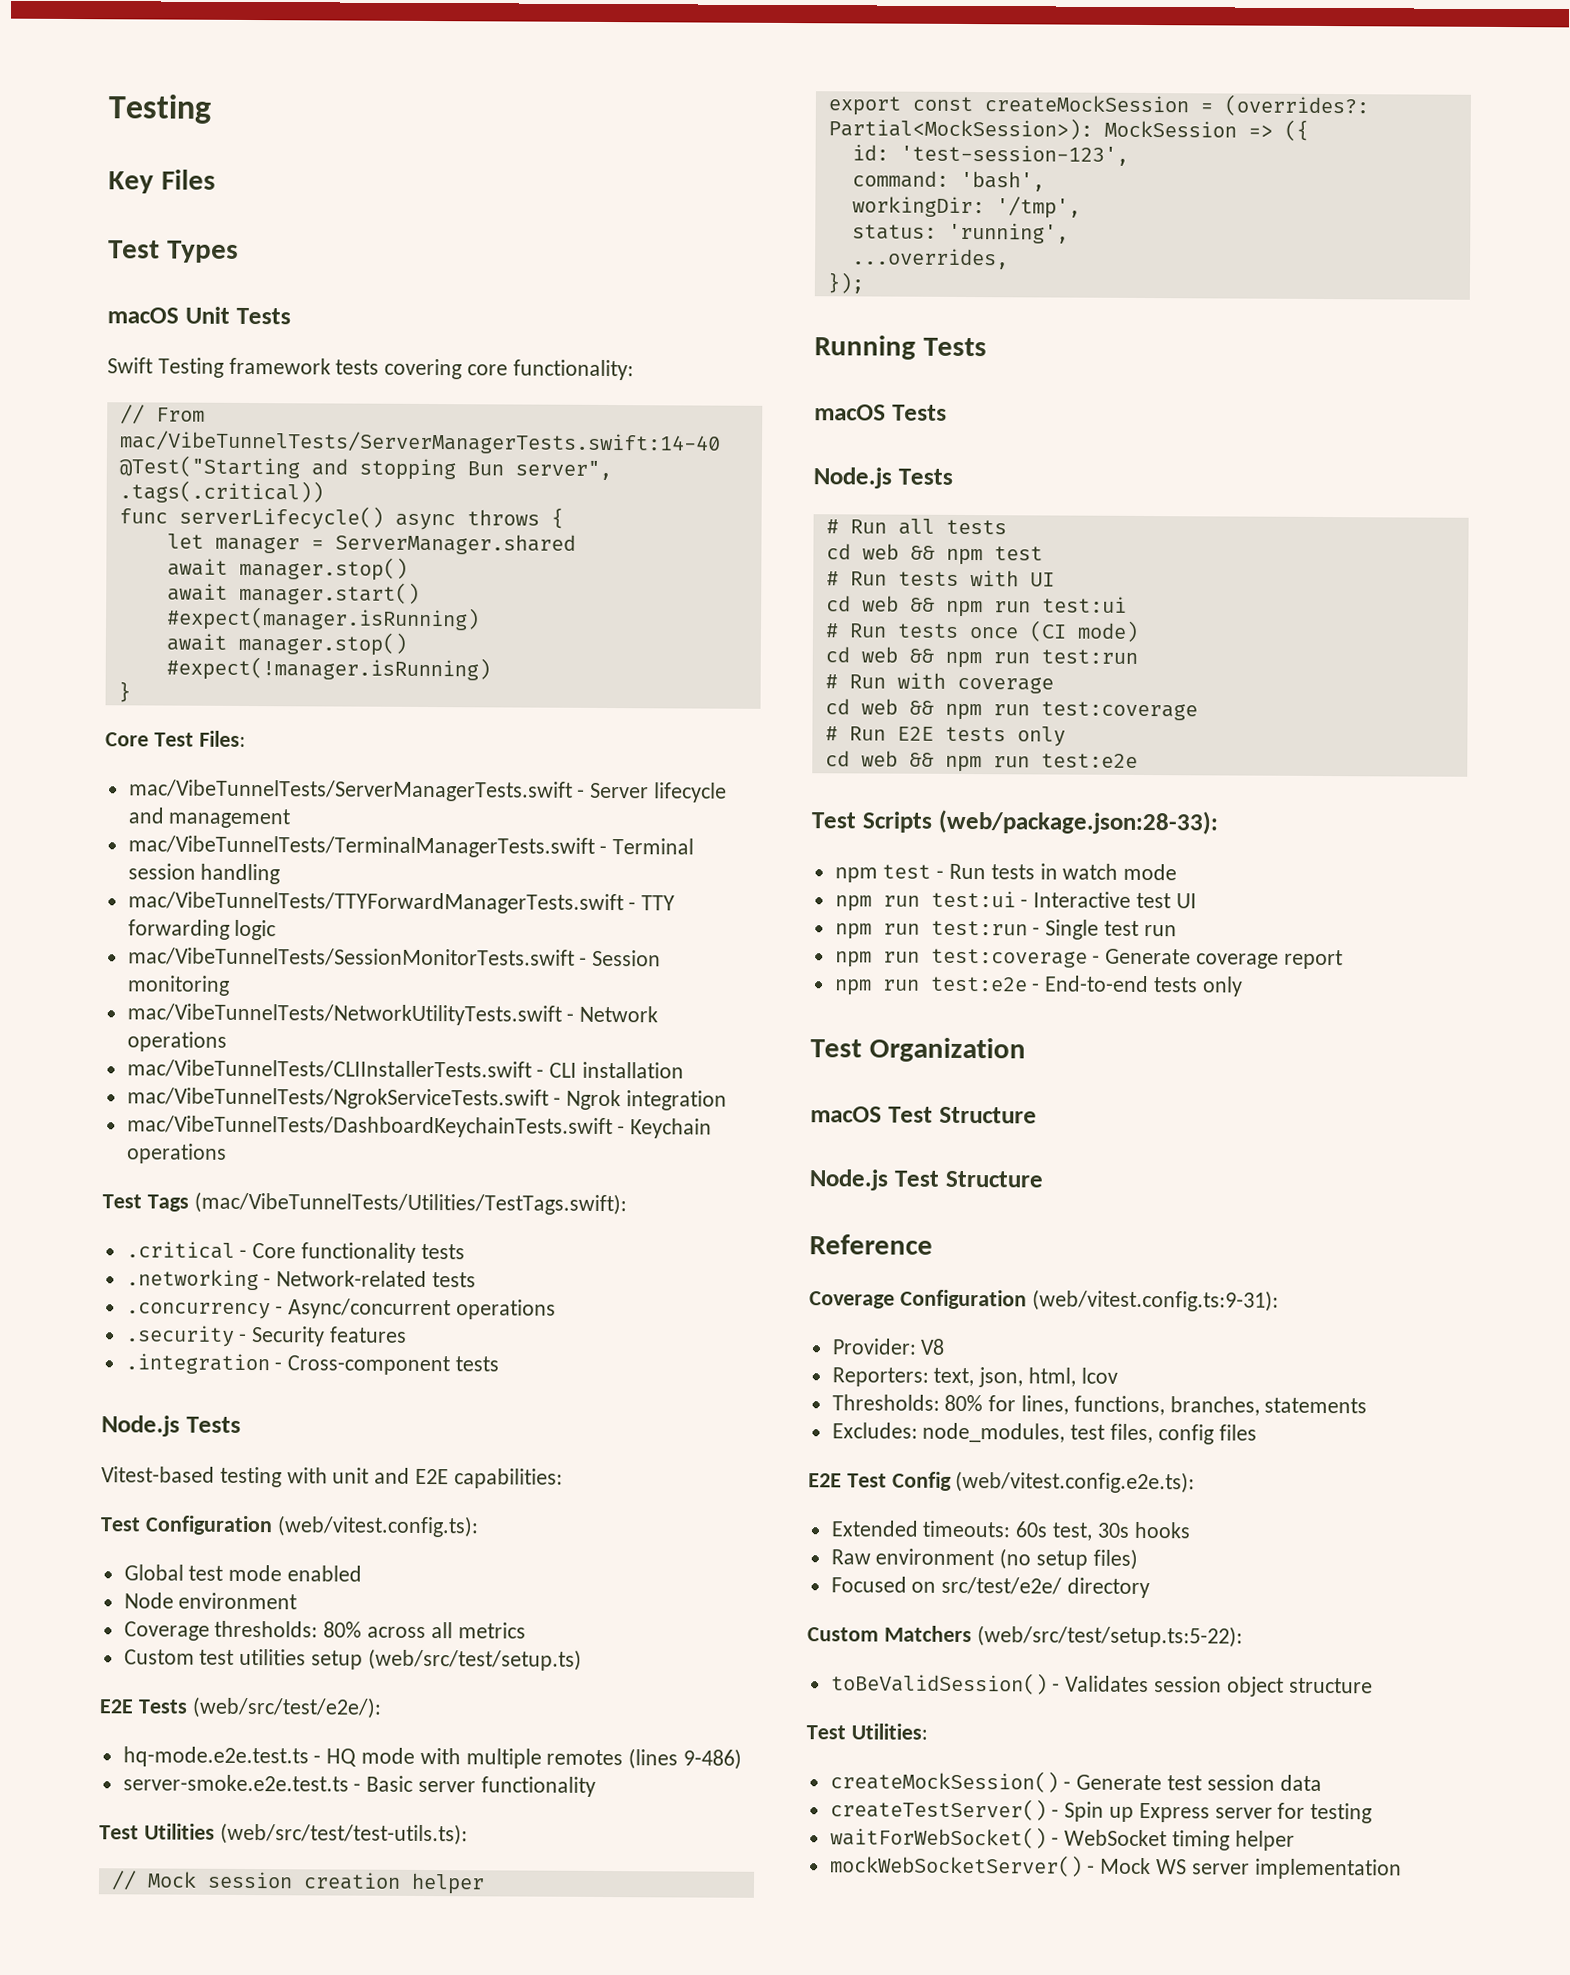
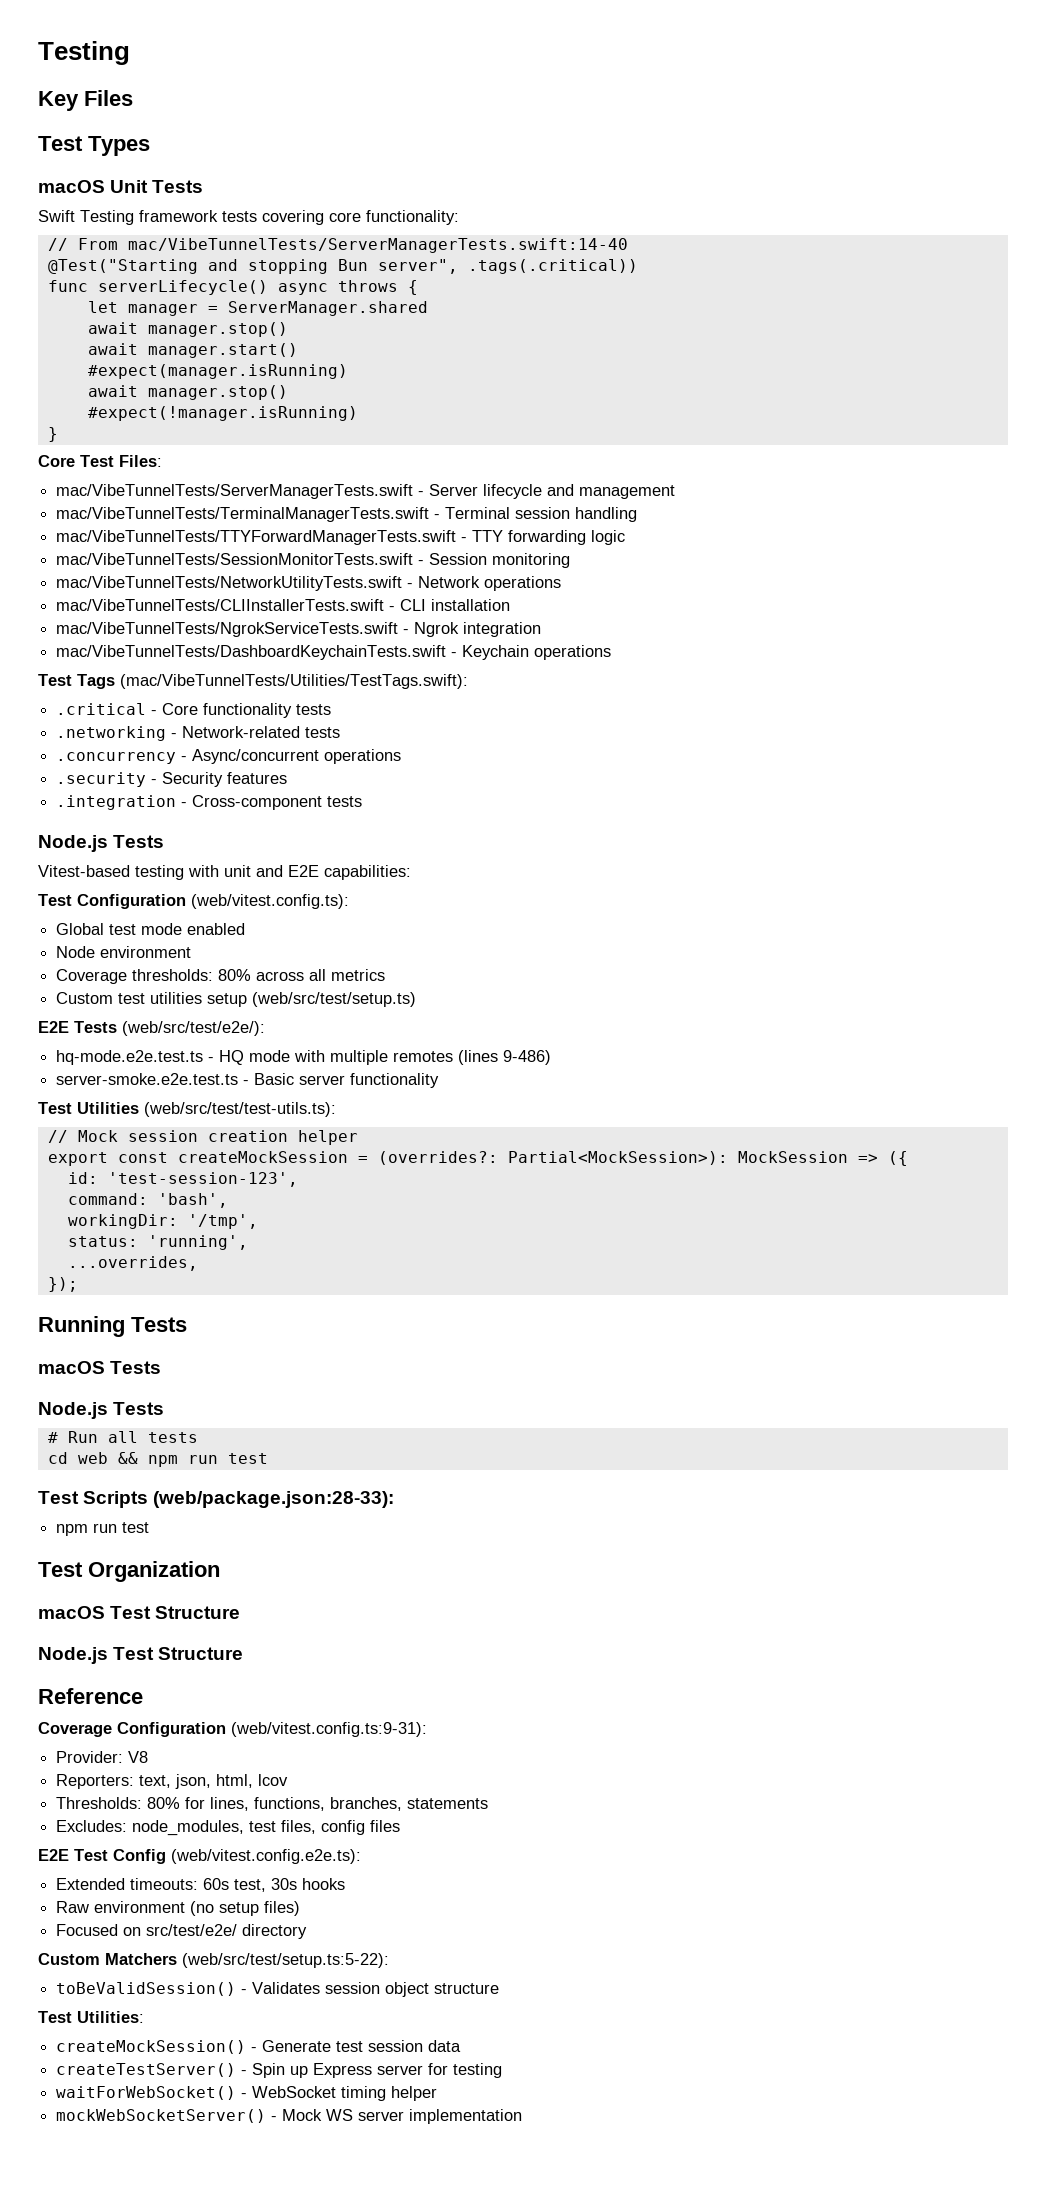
[993,546,1043,561] [825,570,1055,587] [825,595,1127,618] [824,620,1139,642] [824,646,1138,669] [824,672,1054,694] [824,698,1198,721] [824,726,1066,747] [824,750,1138,773] test // # Run tests with UI // cd web && npm run test:ui // # Run tests once (CI mode) // cd web && npm run test:run // # Run with coverage // cd web && npm run test:coverage // # Run E2E tests only // cd web && npm run test:e2e -> [187,1453,268,1464] run test
[882,863,1178,881] [834,890,1197,912] [834,919,1177,940] [834,948,1343,970] [833,975,1243,997] test - Run tests in watch mode // npm run test:ui - Interactive test UI // npm run test:run - Single test run // npm run test:coverage - Generate coverage report // npm run test:e2e - End-to-end tests only -> [93,1522,150,1533] run test

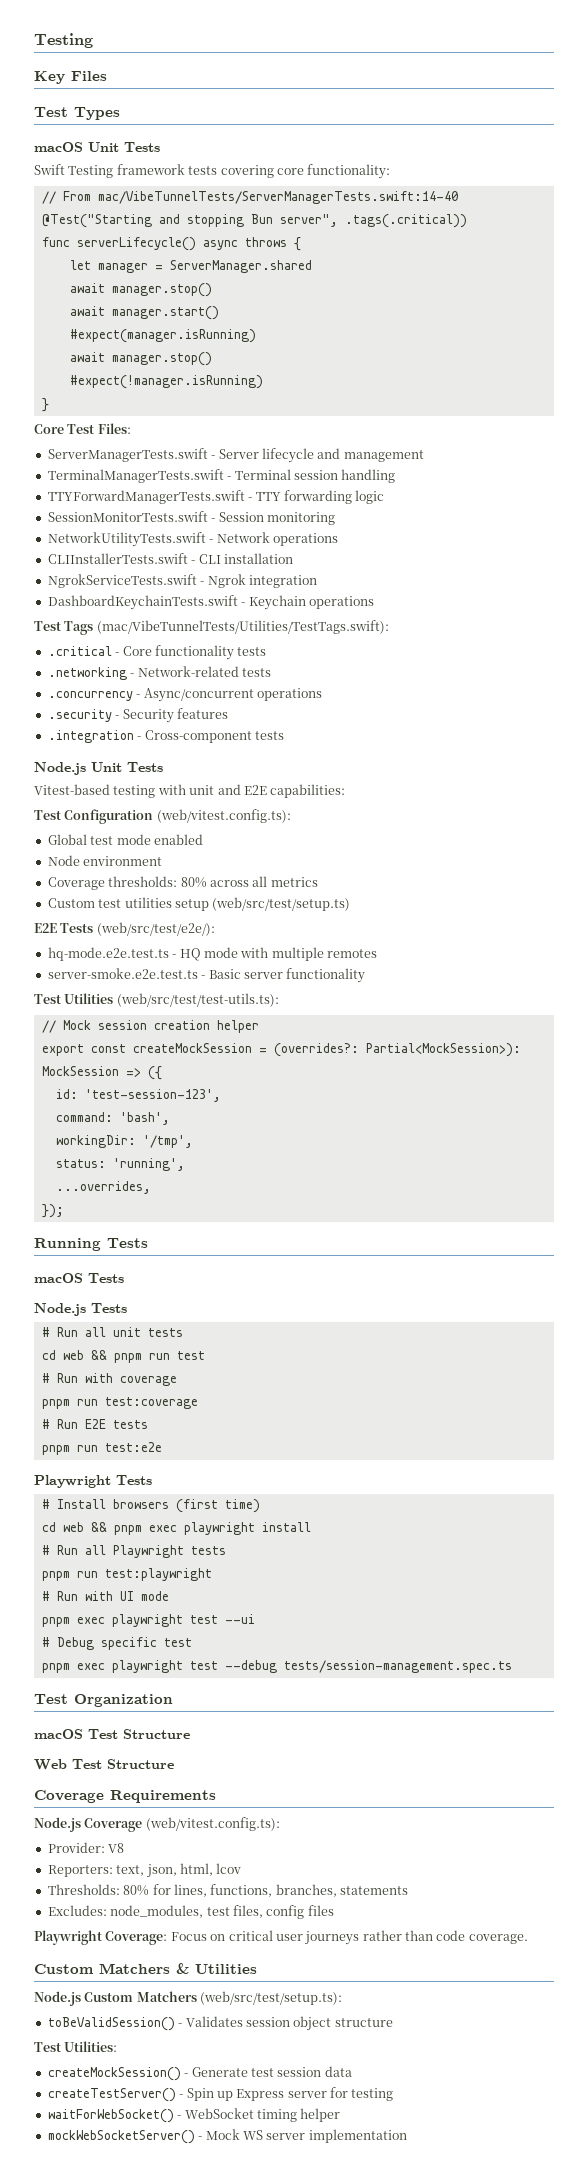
[56,484,414,499] mac/VibeTunnelTests/ServerManagerTests.swift -> [47,448,208,462] ServerManagerTests.swift
[56,507,430,522] mac/VibeTunnelTests/TerminalManagerTests.swift -> [47,469,224,483] TerminalManagerTests.swift
[56,530,457,545] mac/VibeTunnelTests/TTYForwardManagerTests.swift -> [47,490,245,504] TTYForwardManagerTests.swift
[56,553,414,565] mac/VibeTunnelTests/SessionMonitorTests.swift -> [47,511,208,522] SessionMonitorTests.swift
[56,576,403,591] mac/VibeTunnelTests/NetworkUtilityTests.swift -> [47,532,206,547] NetworkUtilityTests.swift
[56,599,385,611] mac/VibeTunnelTests/CLIInstallerTests.swift -> [47,553,188,564] CLIInstallerTests.swift
[56,622,399,637] mac/VibeTunnelTests/NgrokServiceTests.swift -> [47,574,197,588] NgrokServiceTests.swift
[56,645,447,660] mac/VibeTunnelTests/DashboardKeychainTests.swift -> [47,595,238,610] DashboardKeychainTests.swift
(108, 843) none -> [91,762,122,772] Unit
[458,1050,552,1065] (lines 9-486) -> (377, 953) none
(138, 1437) none -> [112,1327,141,1337] unit
[147,1453,268,1467] [38,1491,395,1508] [56,1522,150,1536] npm run test // Test Scripts (web/package.json:28-33): // npm run test -> [113,1351,205,1363] [41,1373,177,1386] [41,1397,198,1409] [41,1419,148,1429] [41,1442,162,1455] [34,1475,152,1488] [41,1499,260,1513] [41,1522,311,1535] [41,1545,226,1558] [41,1568,212,1581] [41,1591,169,1601] [41,1614,255,1627] [41,1637,192,1650] [41,1660,512,1673] pnpm run test // # Run with coverage // pnpm run test:coverage // # Run E2E tests // pnpm run test:e2e // Playwright Tests // # Install browsers (first time) // cd web && pnpm exec playwright install // # Run all Playwright tests // pnpm run test:playwright // # Run with UI mode // pnpm exec playwright test --ui // # Debug specific test // pnpm exec playwright test --debug tests/session-management.spec.ts
[38,1647,244,1664] [38,1688,143,1704] [38,1722,427,1737] Node.js Test Structure // Reference // Coverage Configuration (web/vitest.config.ts:9-31): -> [34,1759,174,1770] [34,1790,216,1803] [34,1817,280,1832] Web Test Structure // Coverage Requirements // Node.js Coverage (web/vitest.config.ts):
[38,1849,361,1864] [56,1878,346,1892] [56,1901,301,1916] [56,1924,308,1939] [38,1953,389,1968] E2E Test Config (web/vitest.config.e2e.ts): // Extended timeouts: 60s test, 30s hooks // Raw environment (no setup files) // Focused on src/test/e2e/ directory // Custom Matchers (web/src/test/setup.ts:5-22): -> [34,1930,528,1945] [34,1963,257,1974] [34,1991,343,2006] Playwright Coverage: Focus on critical user journeys rather than code coverage. // Custom Matchers & Utilities // Node.js Custom Matchers (web/src/test/setup.ts):

